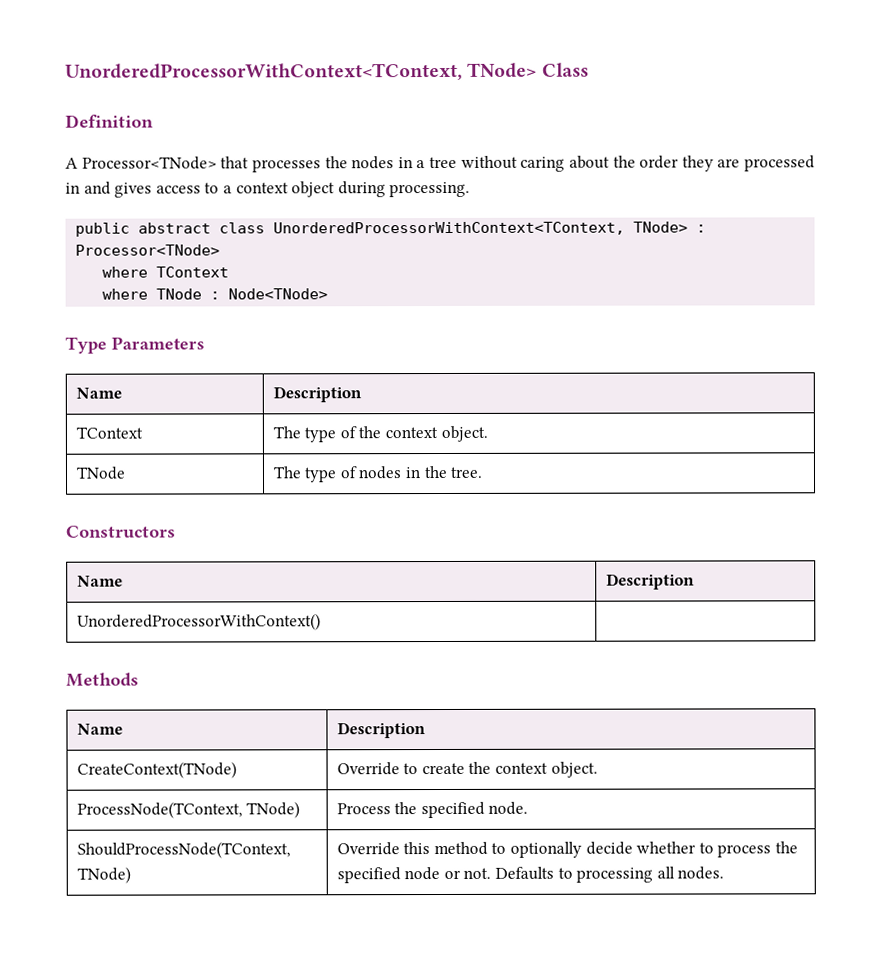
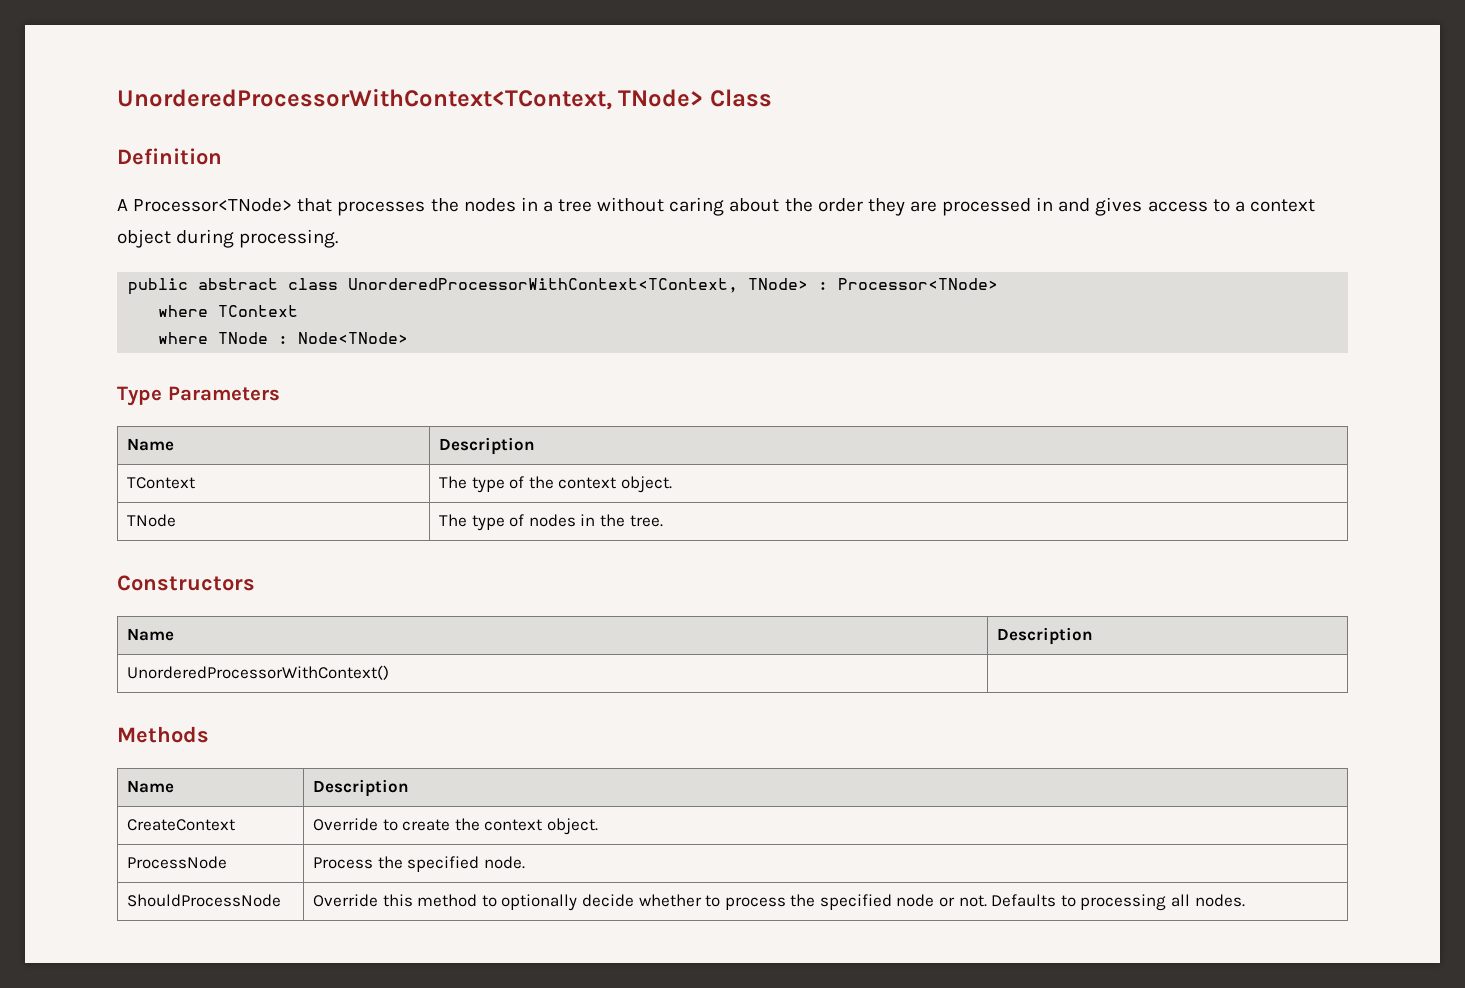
[76,761,237,779] CreateContext(TNode) -> [126,819,235,831] CreateContext
[76,801,301,819] ProcessNode(TContext, TNode) -> [126,856,227,869] ProcessNode
[76,841,291,859] [76,866,131,884] ShouldProcessNode(TContext, TNode) -> [126,894,281,907] ShouldProcessNode

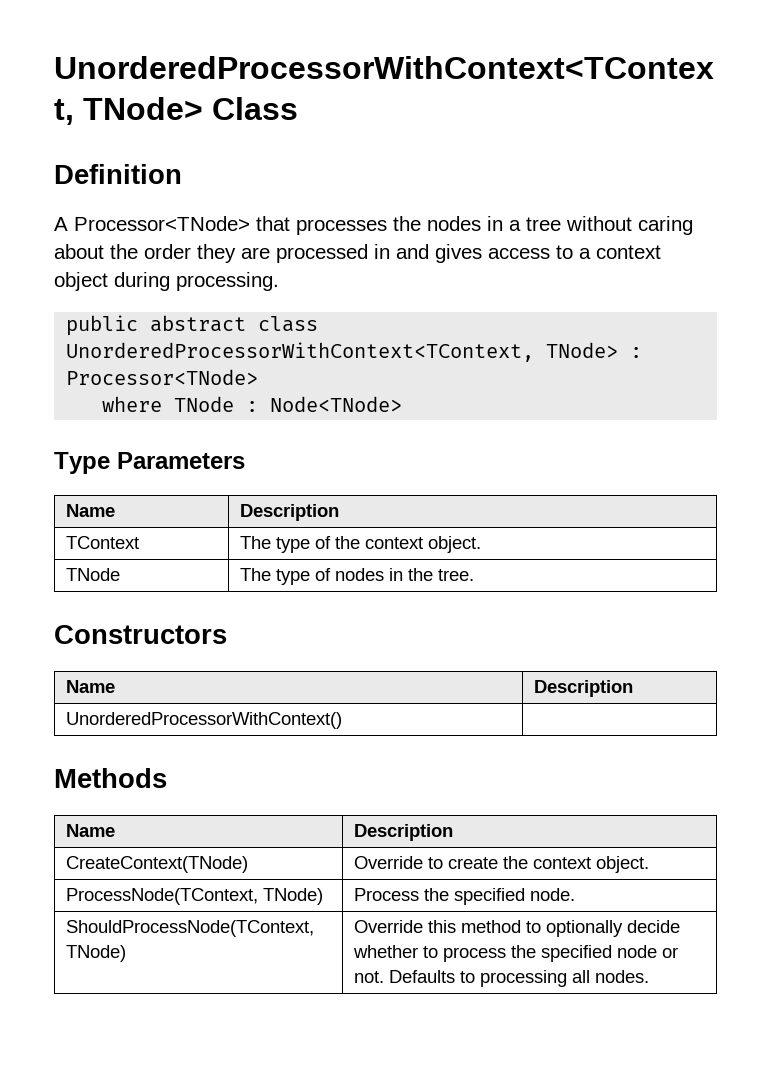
[158,305,299,317] // where TContext -> (259, 377) none
[126,819,235,831] CreateContext -> [66,856,249,873] CreateContext(TNode)
[126,856,227,869] ProcessNode -> [66,888,324,905] ProcessNode(TContext, TNode)
[126,894,281,907] ShouldProcessNode -> [66,920,315,937] [66,945,127,962] ShouldProcessNode(TContext, TNode)

